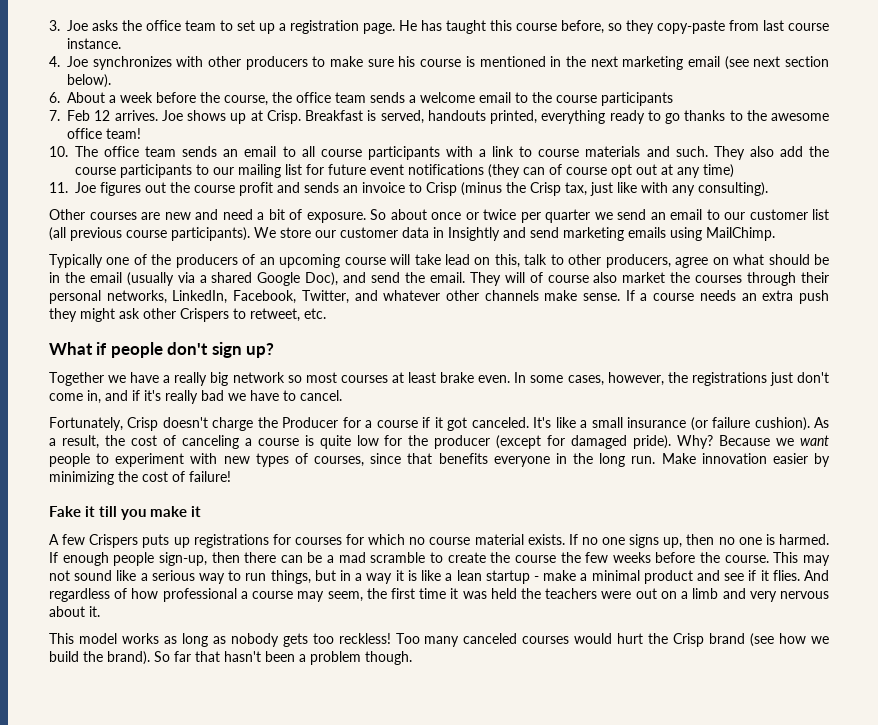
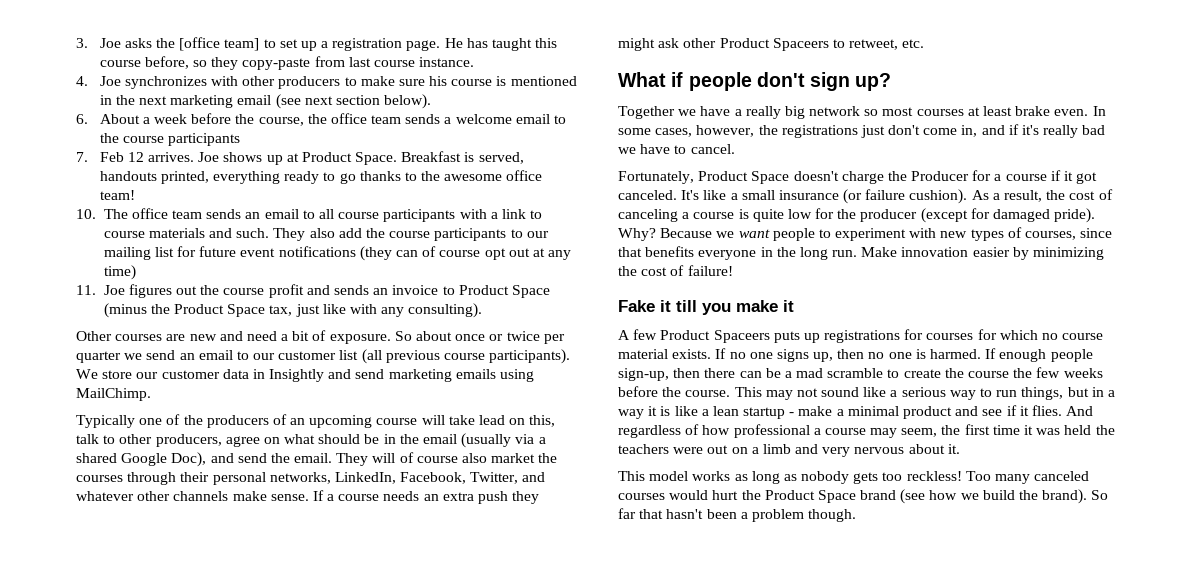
[146,20,216,31] office team -> [179,37,260,51] [office team]
[266,110,301,124] Crisp. -> [301,152,398,165] Product Space.
[426,182,561,196] Crisp (minus the Crisp -> [458,285,550,298] [103,303,266,318] Product Space (minus the Product Space
[180,308,229,322] Crispers -> [719,38,829,51] Product Spaceers
[127,417,159,431] Crisp -> [698,171,790,184] Product Space
[89,534,139,548] Crispers -> [660,330,770,343] Product Spaceers
[673,633,705,647] Crisp -> [764,490,856,503] Product Space

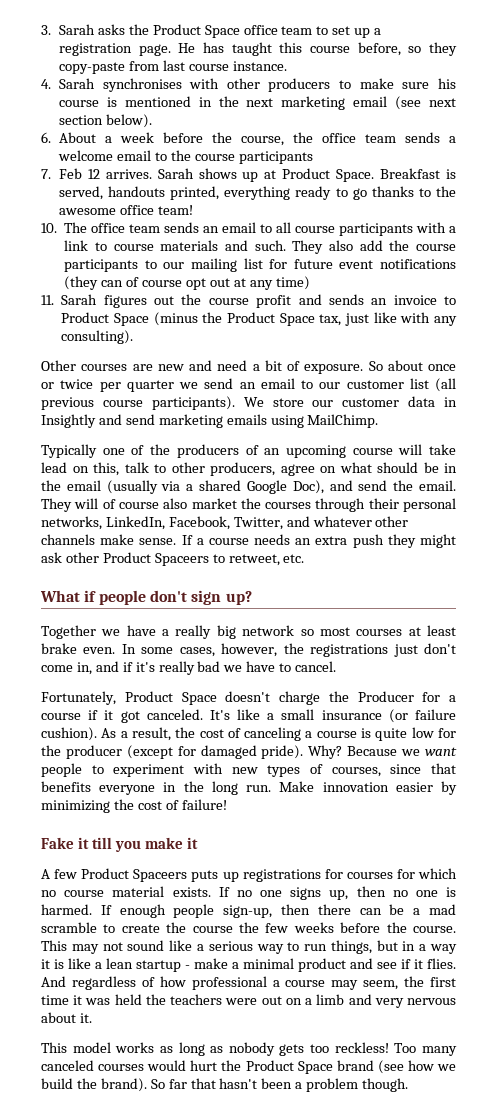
[99,38,121,48] Joe -> [58,24,95,35] Sarah
[179,37,260,51] [office team] -> [152,24,313,38] Product Space office team
[99,76,207,89] Joe synchronizes -> [58,78,182,92] Sarah synchronises
[198,152,220,162] Joe -> [157,168,194,179] Sarah
[103,285,125,295] Joe -> [61,294,98,305] Sarah

